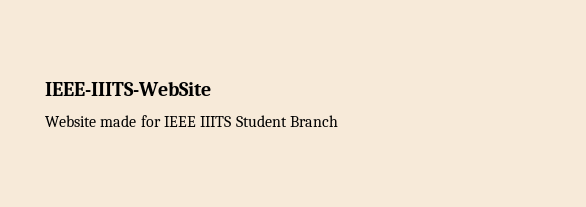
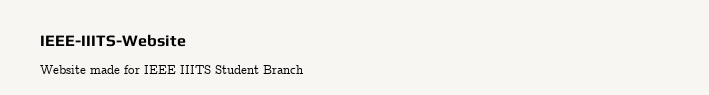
[45,81,211,96] IEEE-IIITS-WebSite -> [40,34,186,47] IEEE-IIITS-Website

